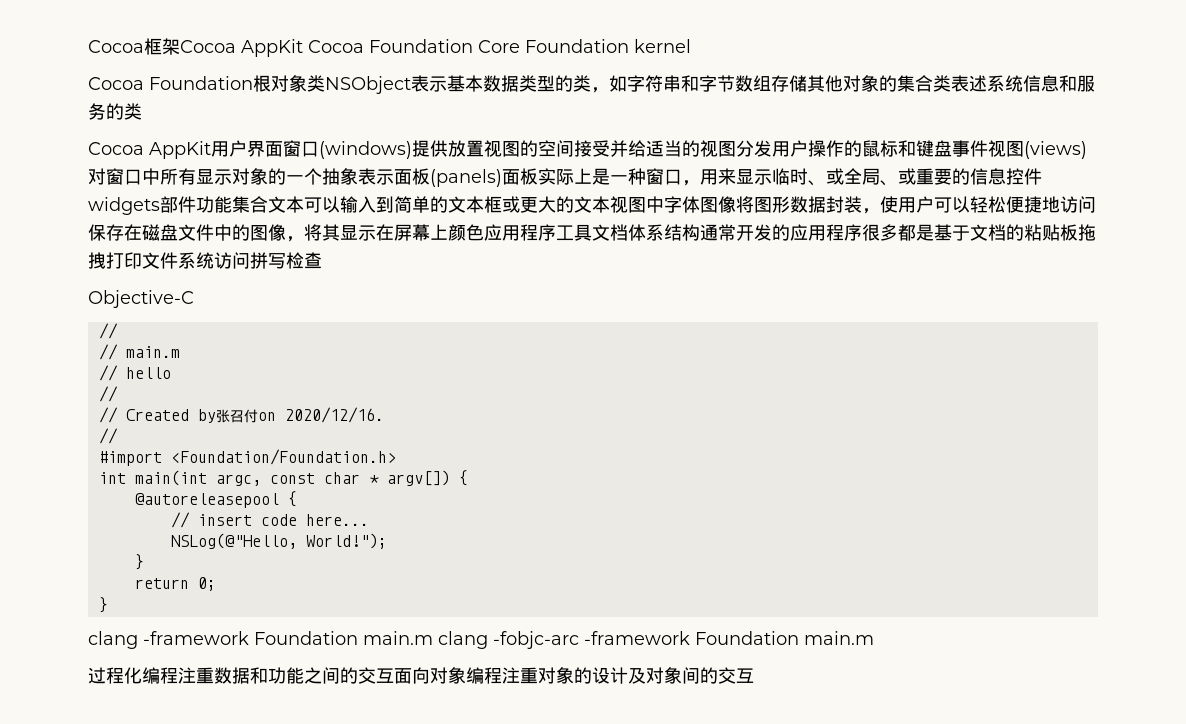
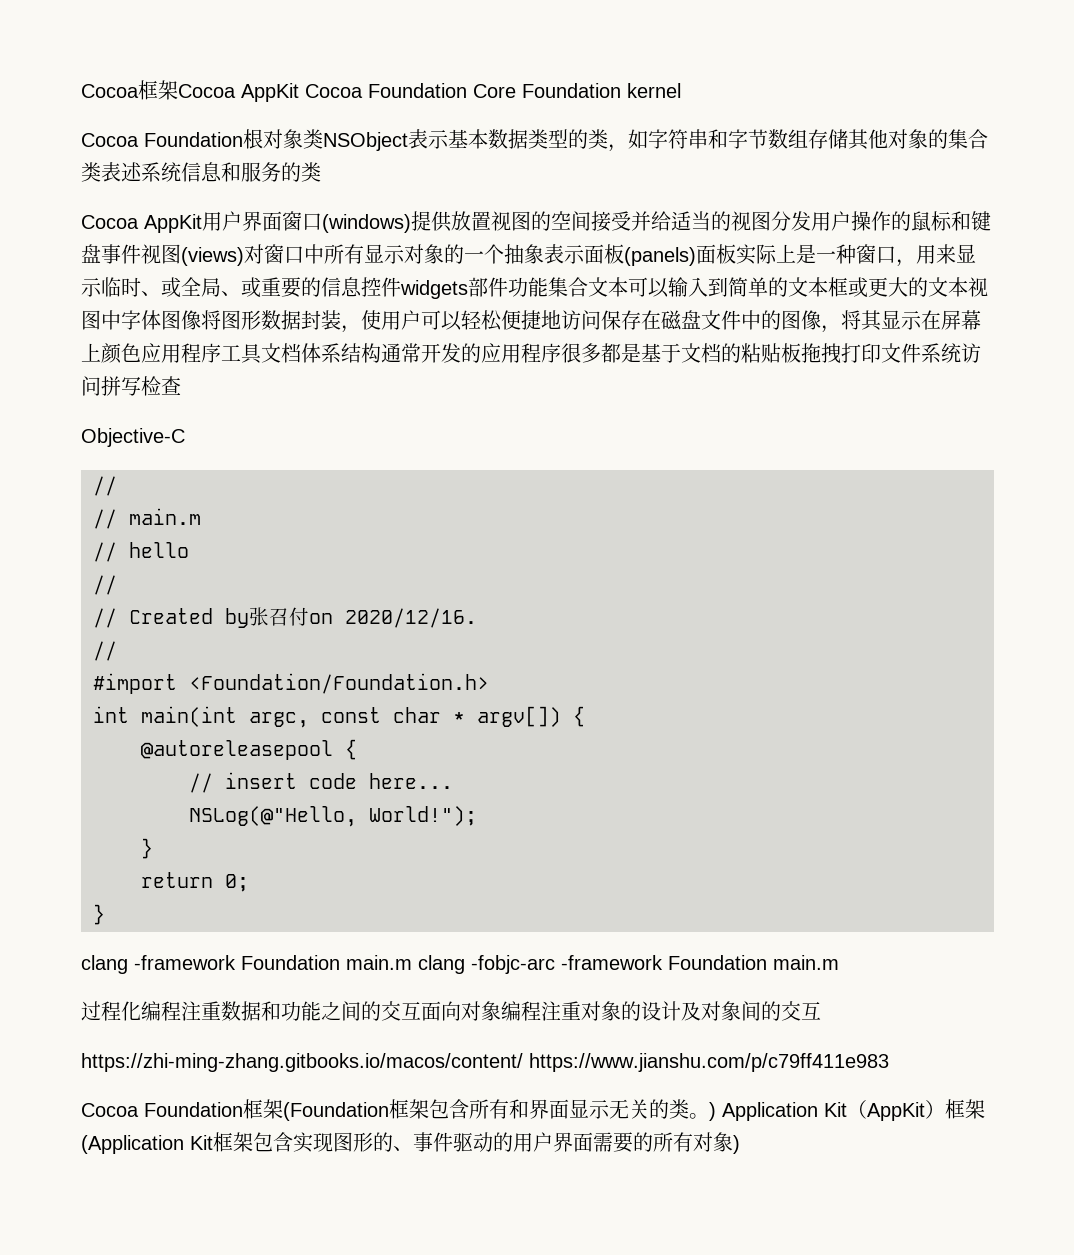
(754, 675) none -> [81,1053,889,1072] [81,1099,985,1121] [81,1132,740,1154] // https://zhi-ming-zhang.gitbooks.io/macos/content/ https://www.jianshu.com/p/c79ff411e983 // Cocoa Foundation框架(Foundation框架包含所有和界面显示无关的类。) Application Kit（AppKit）框架(Application Kit框架包含实现图形的、事件驱动的用户界面需要的所有对象)

